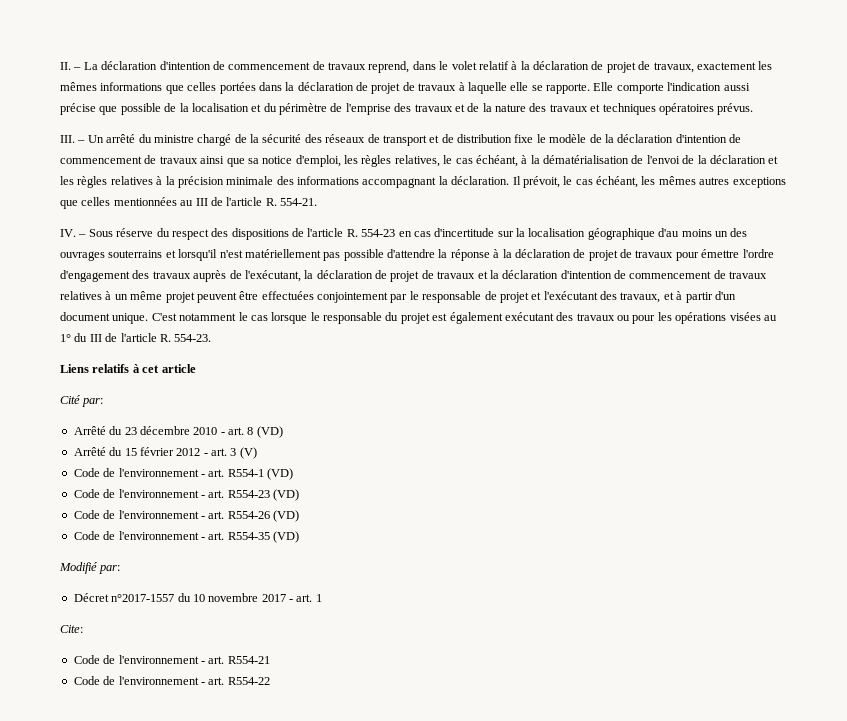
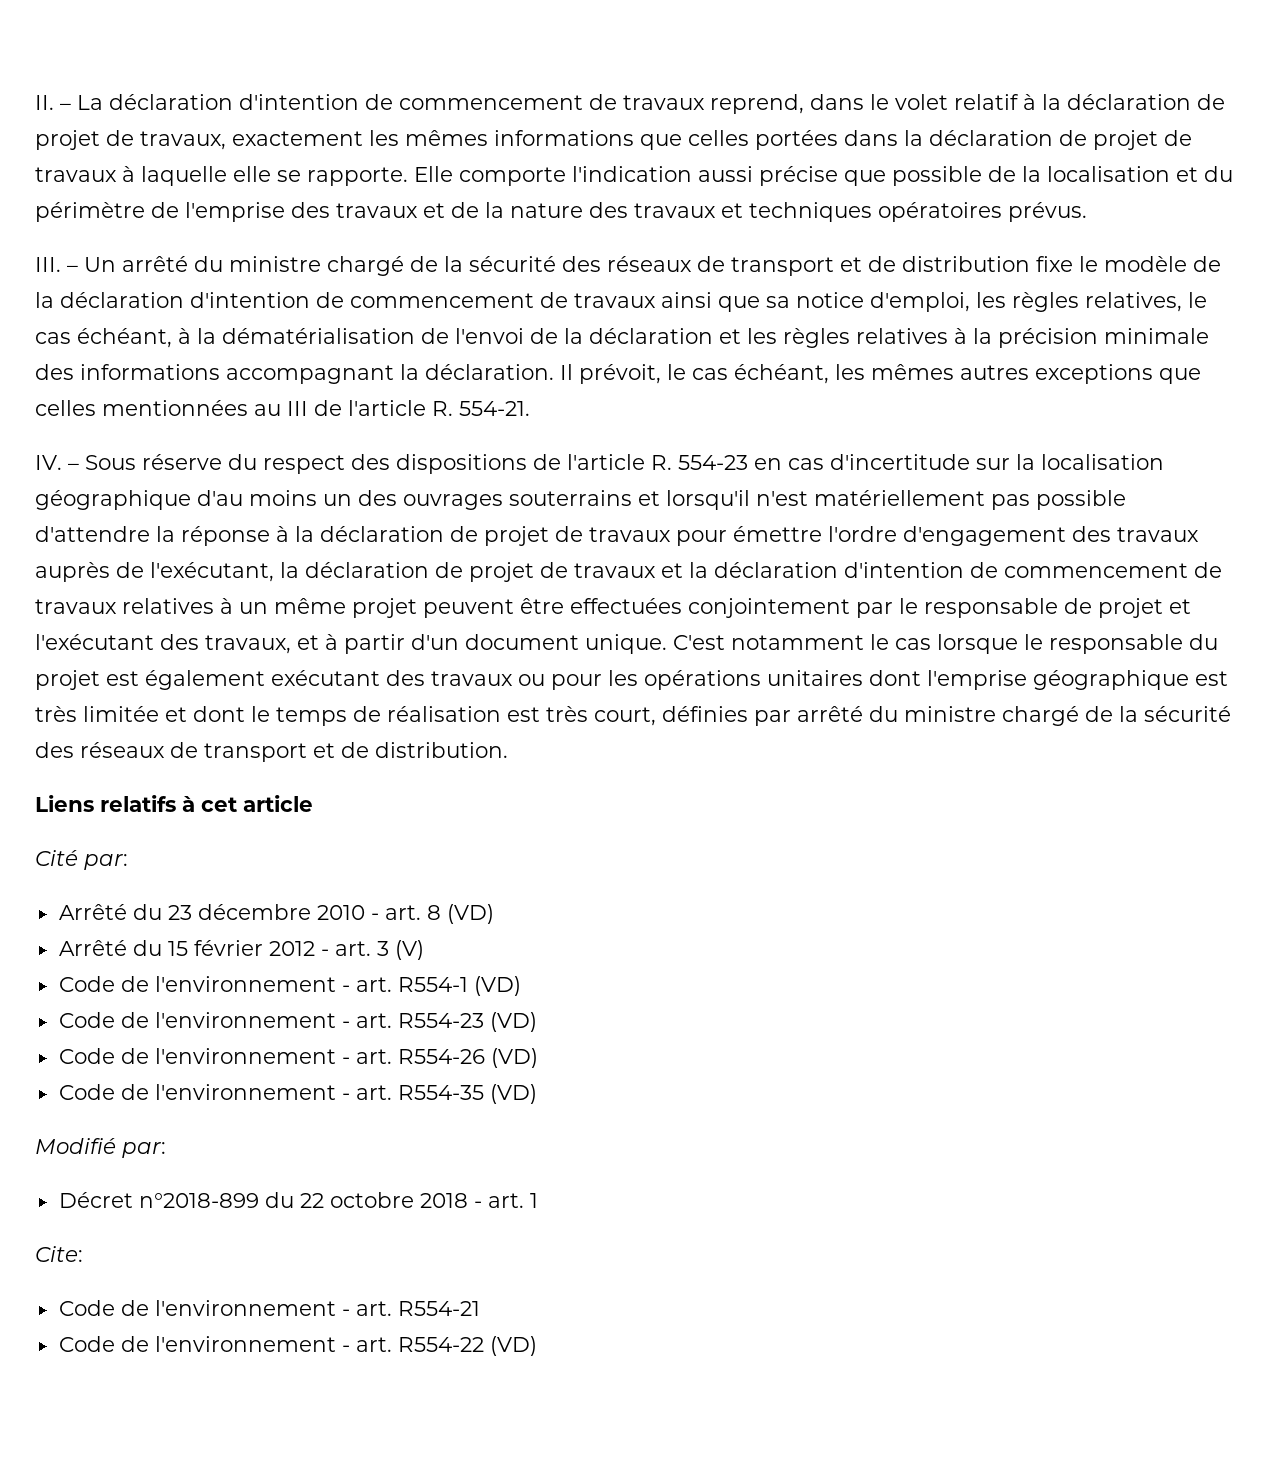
[729,312,777,321] [60,333,212,342] visées au 1° du III de l'article R. 554-23. -> [767,670,1228,690] [35,706,1231,726] [35,742,508,762] unitaires dont l'emprise géographique est très limitée et dont le temps de réalisation est très court, définies par arrêté du ministre chargé de la sécurité des réseaux de transport et de distribution.
[111,593,286,602] n°2017-1557 du 10 novembre 2017 -> [138,1192,468,1208] n°2018-899 du 22 octobre 2018
(270, 681) none -> [489,1336,537,1356] (VD)

